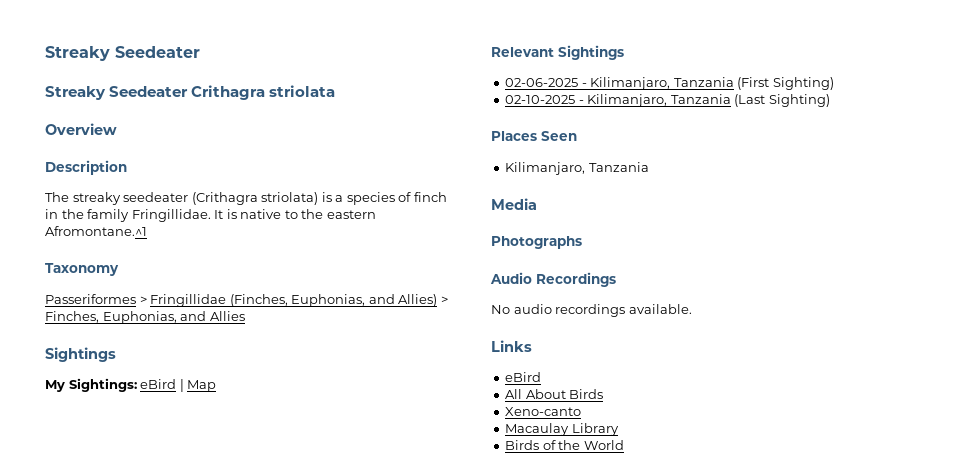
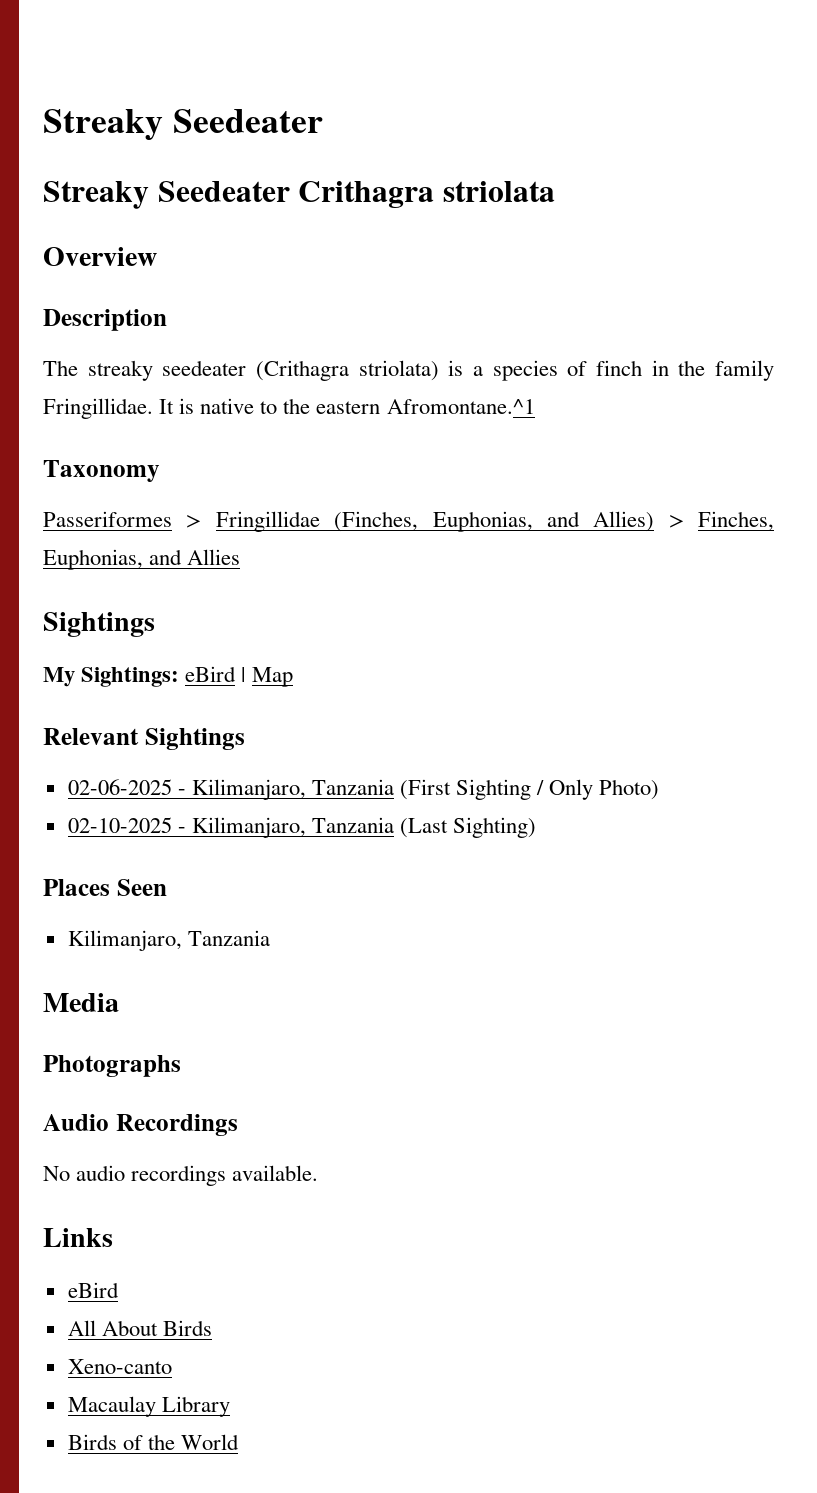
[772,77,834,90] Sighting) -> [456,779,660,800] Sighting / Only Photo)

